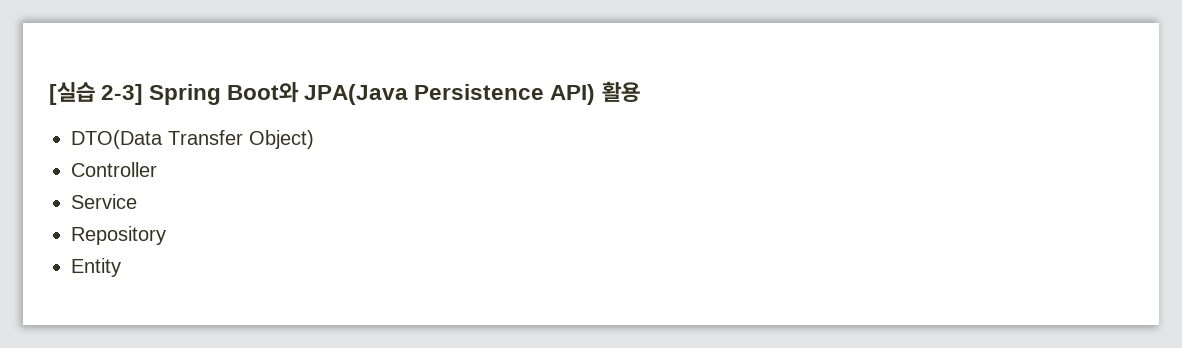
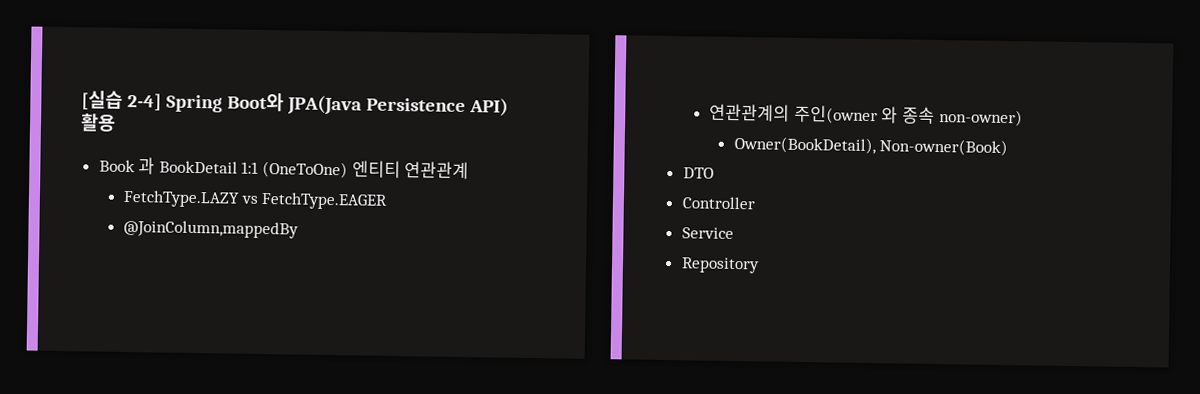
[101,84,144,105] 2-3] -> [126,92,162,111] 2-4]
[71,130,314,149] DTO(Data Transfer Object) -> [98,157,470,180] [123,189,389,210] [123,219,300,239] [709,103,1023,127] [733,135,1009,157] [682,167,714,179] Book 과 BookDetail 1:1 (OneToOne) 엔티티 연관관계 // FetchType.LAZY vs FetchType.EAGER // @JoinColumn,mappedBy // 연관관계의 주인(owner 와 종속 non-owner) // Owner(BookDetail), Non-owner(Book) // DTO
[71,258,121,277] // Entity -> (760, 265) none

